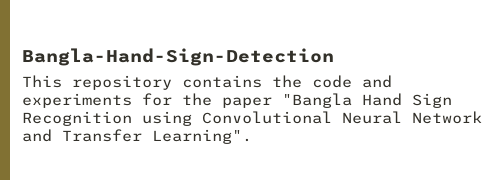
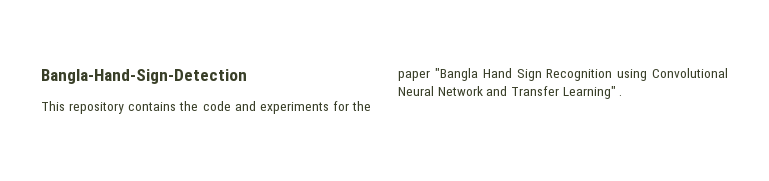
[152,129,252,144] Learning". -> [562,86,623,99] Learning" .

